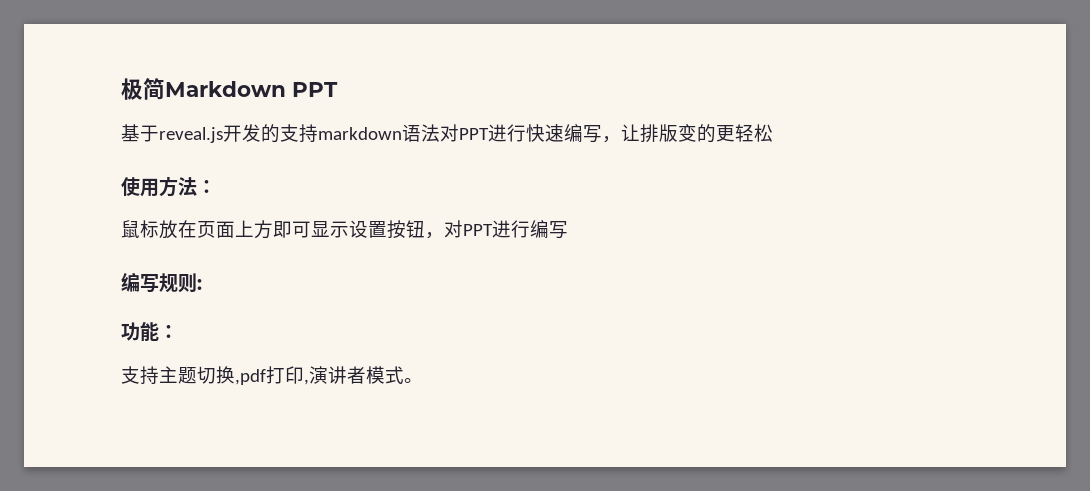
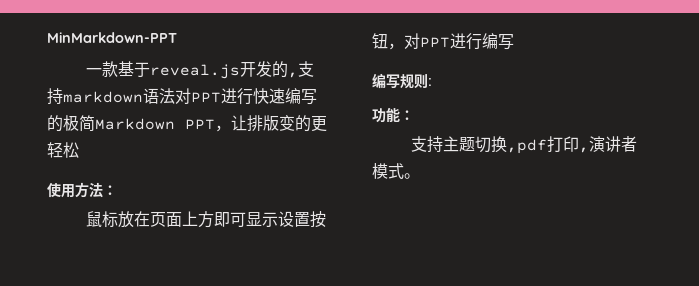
[121,78,338,100] 极简Markdown PPT // -> [47,32,177,43] [86,61,119,77] MinMarkdown-PPT // 一款
(280, 133) none -> [288,72,299,78] ,
(602, 134) none -> [47,115,215,132] 的极简Markdown PPT

